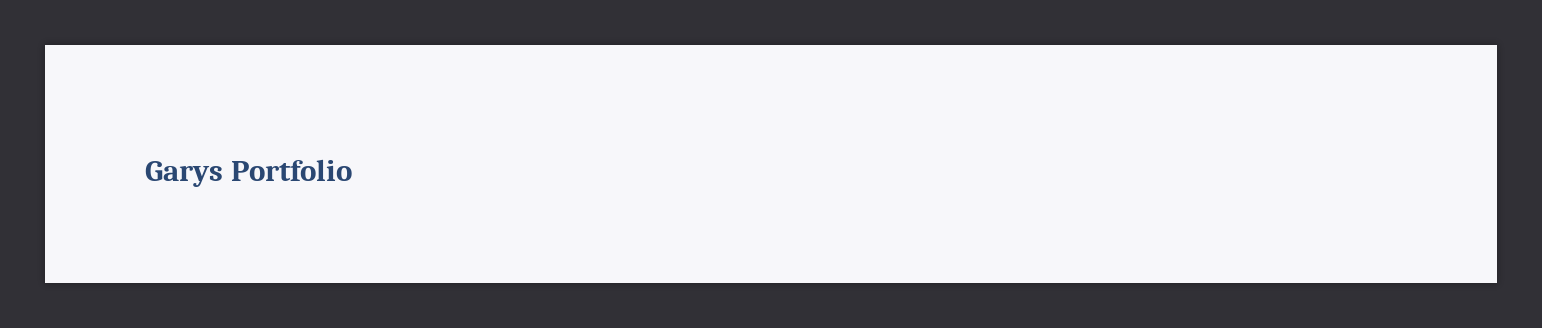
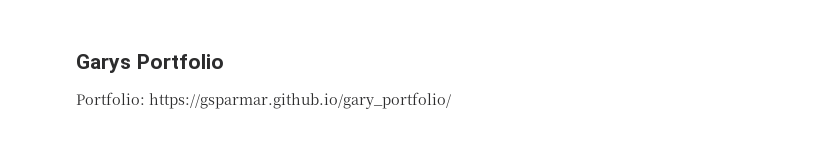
(353, 170) none -> [76,92,451,109] // Portfolio: https://gsparmar.github.io/gary_portfolio/

